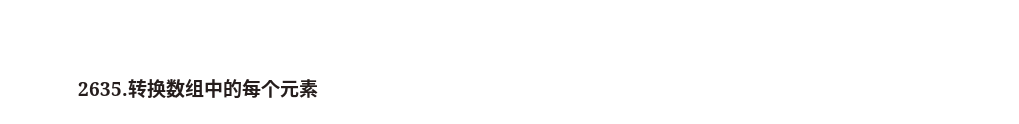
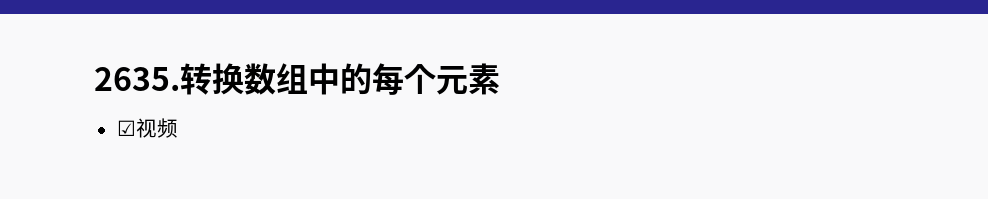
(318, 88) none -> [116,118,178,138] // ☑视频

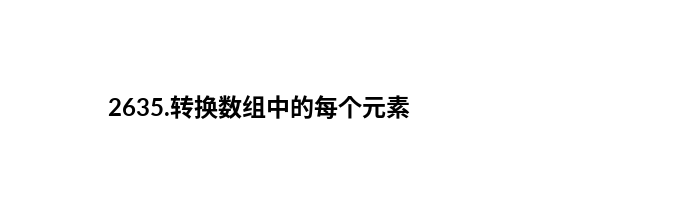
[116,118,178,138] // ☑视频 -> (410, 107) none

